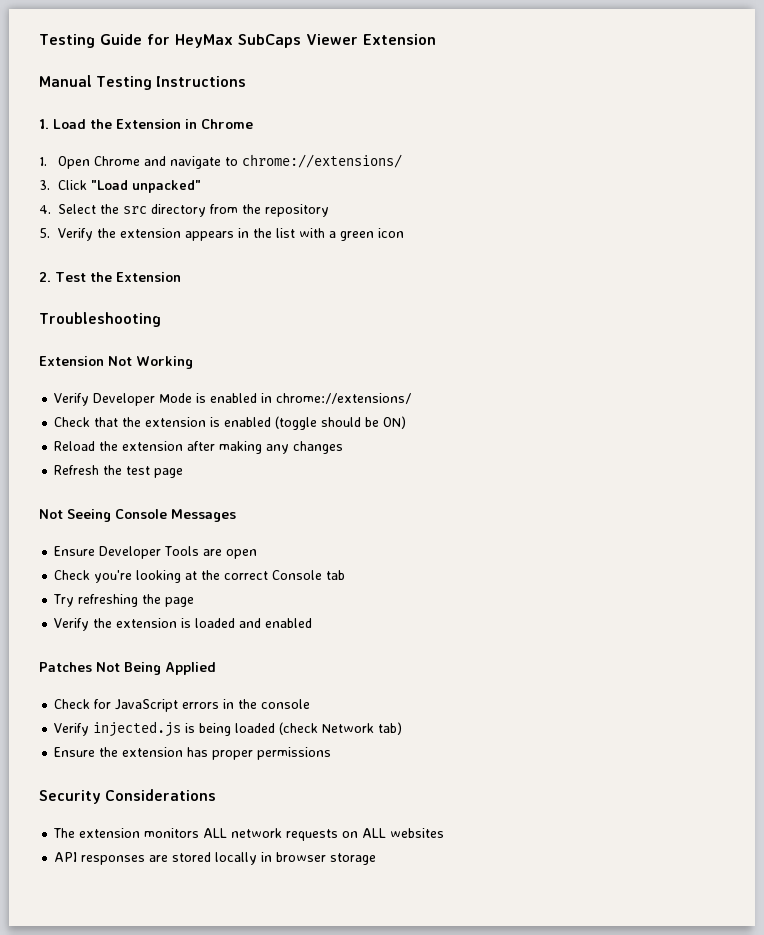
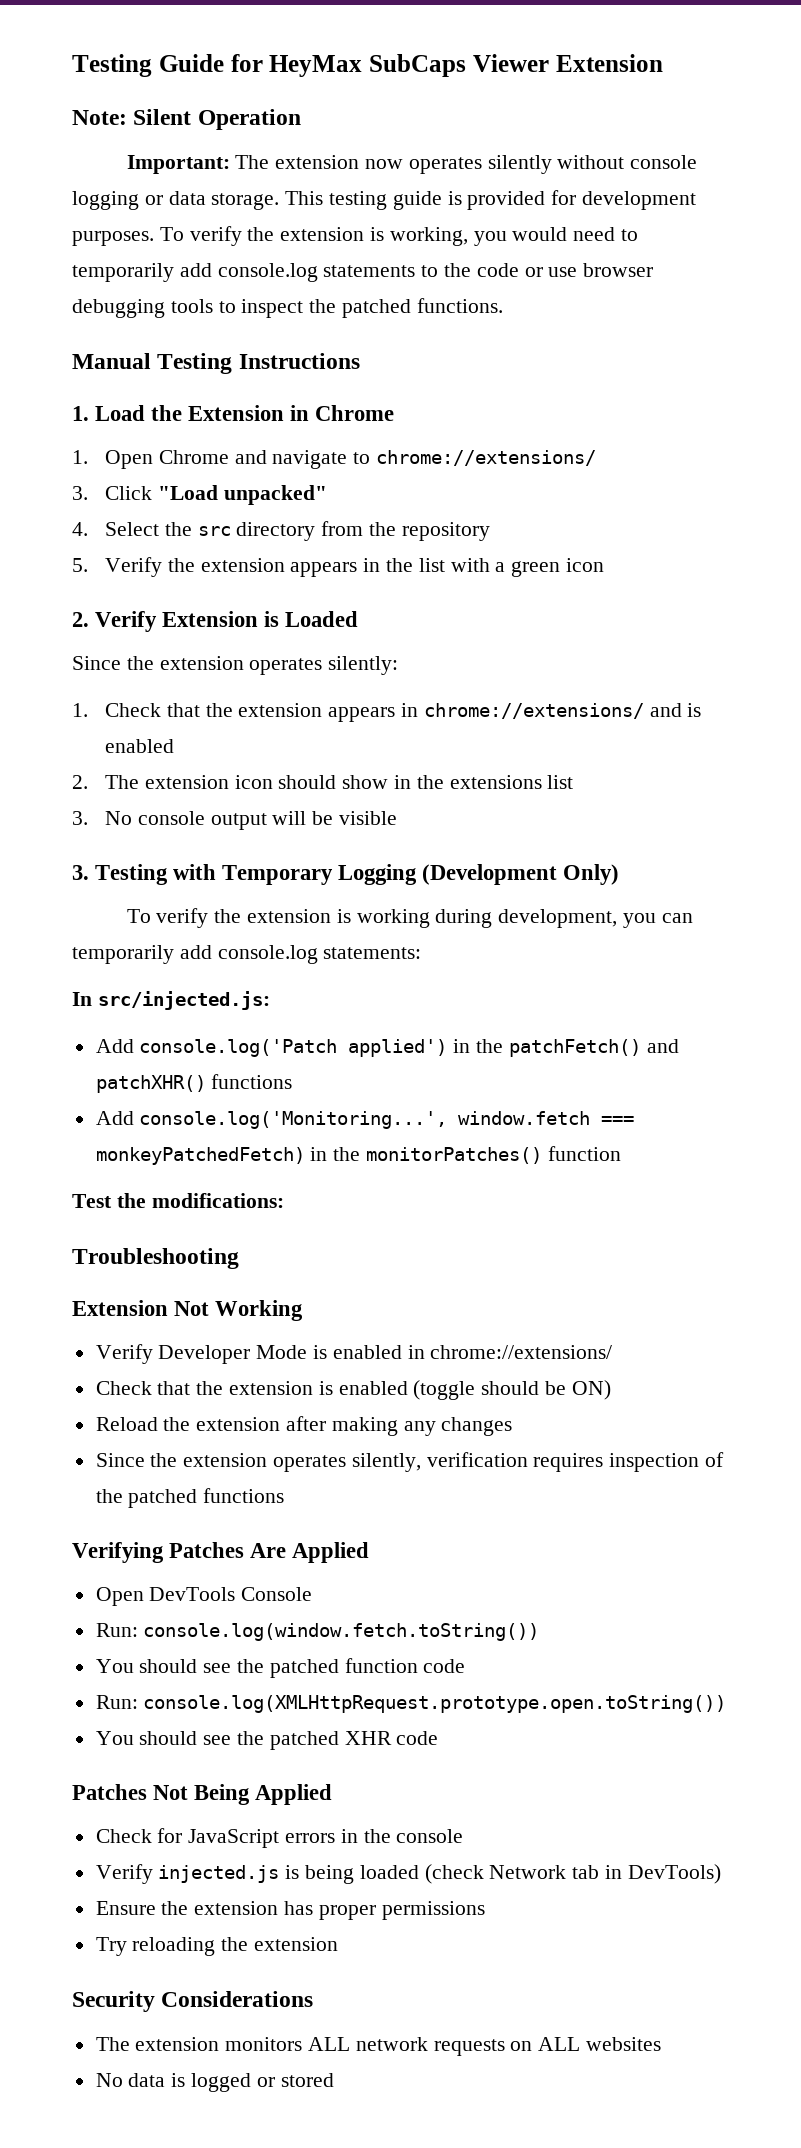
(436, 39) none -> [72,109,301,130] [126,155,698,174] [72,190,697,210] [72,226,639,246] [72,263,654,282] [72,298,503,318] // Note: Silent Operation // Important: The extension now operates silently without console logging or data storage. This testing guide is provided for development purposes. To verify the extension is working, you would need to temporarily add console.log statements to the code or use browser debugging tools to inspect the patched functions.
(51, 277) none -> [95,611,359,632] [72,656,399,675] [72,703,702,722] [104,739,174,753] [72,775,574,789] [72,811,397,830] [72,864,620,885] [126,908,693,928] [72,945,422,964] [72,991,270,1010] [95,1039,679,1057] [95,1074,293,1093] [95,1111,635,1129] [95,1146,621,1165] Verify Extension is Loaded // Since the extension operates silently: // 1. Check that the extension appears in chrome://extensions/ and is enabled // 2. The extension icon should show in the extensions list // 3. No console output will be visible // 3. Testing with Temporary Logging (Development Only) // To verify the extension is working during development, you can temporarily add console.log statements: // In src/injected.js: // Add console.log('Patch applied') in the patchFetch() and patchXHR() functions // Add console.log('Monitoring...', window.fetch === monkeyPatchedFetch) in the monitorPatches() function //
[115,272,181,282] Extension -> [151,1193,284,1208] modifications:
[54,465,184,478] [39,509,236,522] [54,546,258,559] [54,570,346,583] [53,594,195,607] [54,618,313,631] Refresh the test page // Not Seeing Console Messages // Ensure Developer Tools are open // Check you're looking at the correct Console tab // Try refreshing the page // Verify the extension is loaded and enabled -> [95,1452,725,1472] [95,1488,285,1508] [72,1542,370,1563] [95,1587,313,1606] [95,1623,540,1641] [95,1658,466,1678] [95,1695,727,1713] [95,1731,439,1750] Since the extension operates silently, verification requires inspection of the patched functions // Verifying Patches Are Applied // Open DevTools Console // Run: console.log(window.fetch.toString()) // You should see the patched function code // Run: console.log(XMLHttpRequest.prototype.open.toString()) // You should see the patched XHR code
[378,722,403,735] tab) -> [572,1864,721,1884] tab in DevTools)
(332, 753) none -> [95,1937,339,1956] // Try reloading the extension
[54,852,377,865] API responses are stored locally in browser storage -> [95,2073,334,2092] No data is logged or stored

